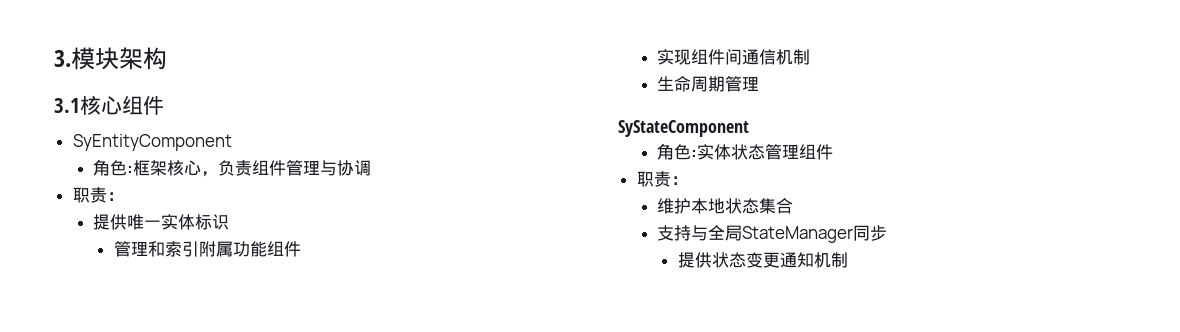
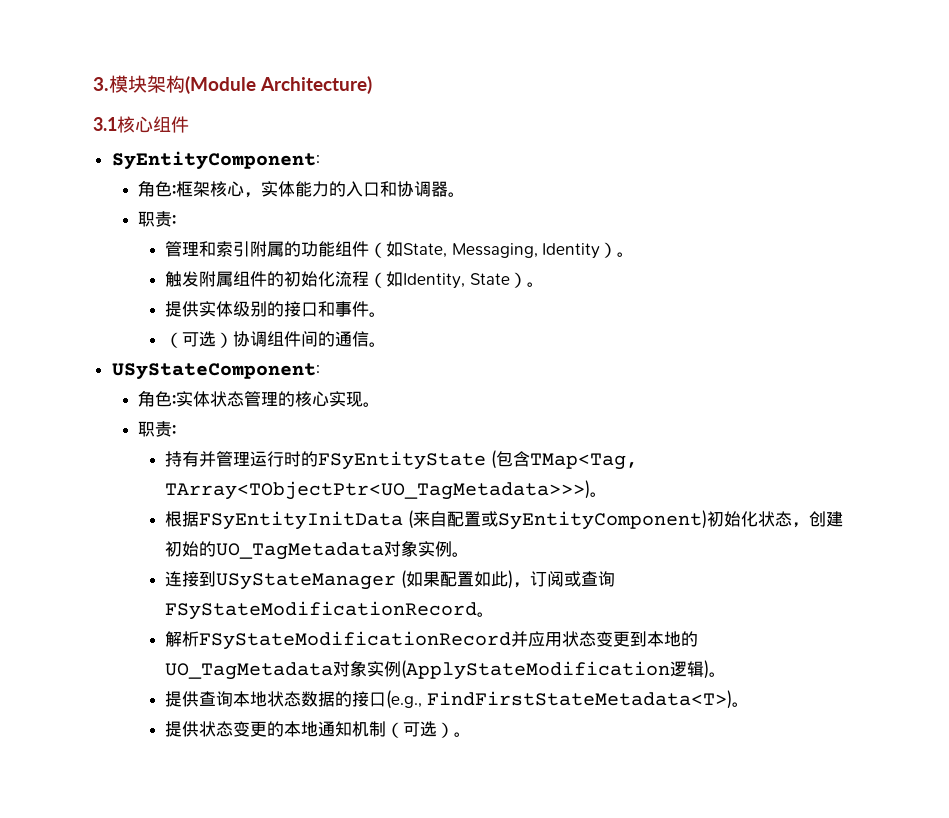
(167, 58) none -> [185,76,372,94] (Module Architecture)
[72,134,232,151] SyEntityComponent -> [111,151,320,170] SyEntityComponent:
[218,160,372,176] [72,187,124,203] [93,214,230,230] 负责组件管理与协调 // 职责： // 提供唯一实体标识 -> [261,181,466,197] [138,211,177,227] 实体能力的入口和协调器。 // 职责:
(233, 249) none -> [284,241,302,257] 的
[657,49,811,65] [657,76,760,92] [618,120,749,137] // 实现组件间通信机制 // 生命周期管理 // SyStateComponent -> [369,241,635,259] [165,271,544,289] [165,301,387,317] [165,331,387,348] [111,363,320,380] （如State, Messaging, Identity）。 // 触发附属组件的初始化流程（如Identity, State）。 // 提供实体级别的接口和事件。 // （可选）协调组件间的通信。 // USyStateComponent:
[799,144,834,160] [636,171,688,187] [657,198,794,214] [657,225,888,243] 组件 // 职责： // 维护本地状态集合 // 支持与全局StateManager同步 -> [278,391,381,407] [138,421,177,437] [165,450,638,470] [165,480,608,500] [165,510,843,530] [165,540,470,560] [165,570,615,590] [165,601,495,620] [165,631,699,650] [165,660,727,680] [165,690,749,709] 的核心实现。 // 职责: // 持有并管理运行时的FSyEntityState (包含TMap<Tag, TArray<TObjectPtr<UO_TagMetadata>>>)。 // 根据FSyEntityInitData (来自配置或SyEntityComponent)初始化状态，创建初始的UO_TagMetadata对象实例。 // 连接到USyStateManager (如果配置如此)，订阅或查询FSyStateModificationRecord。 // 解析FSyStateModificationRecord并应用状态变更到本地的UO_TagMetadata对象实例(ApplyStateModification逻辑)。 // 提供查询本地状态数据的接口(e.g., FindFirstStateMetadata<T>)。
(780, 260) none -> [267,721,319,737] 的本地
(848, 260) none -> [386,721,472,738] （可选）。

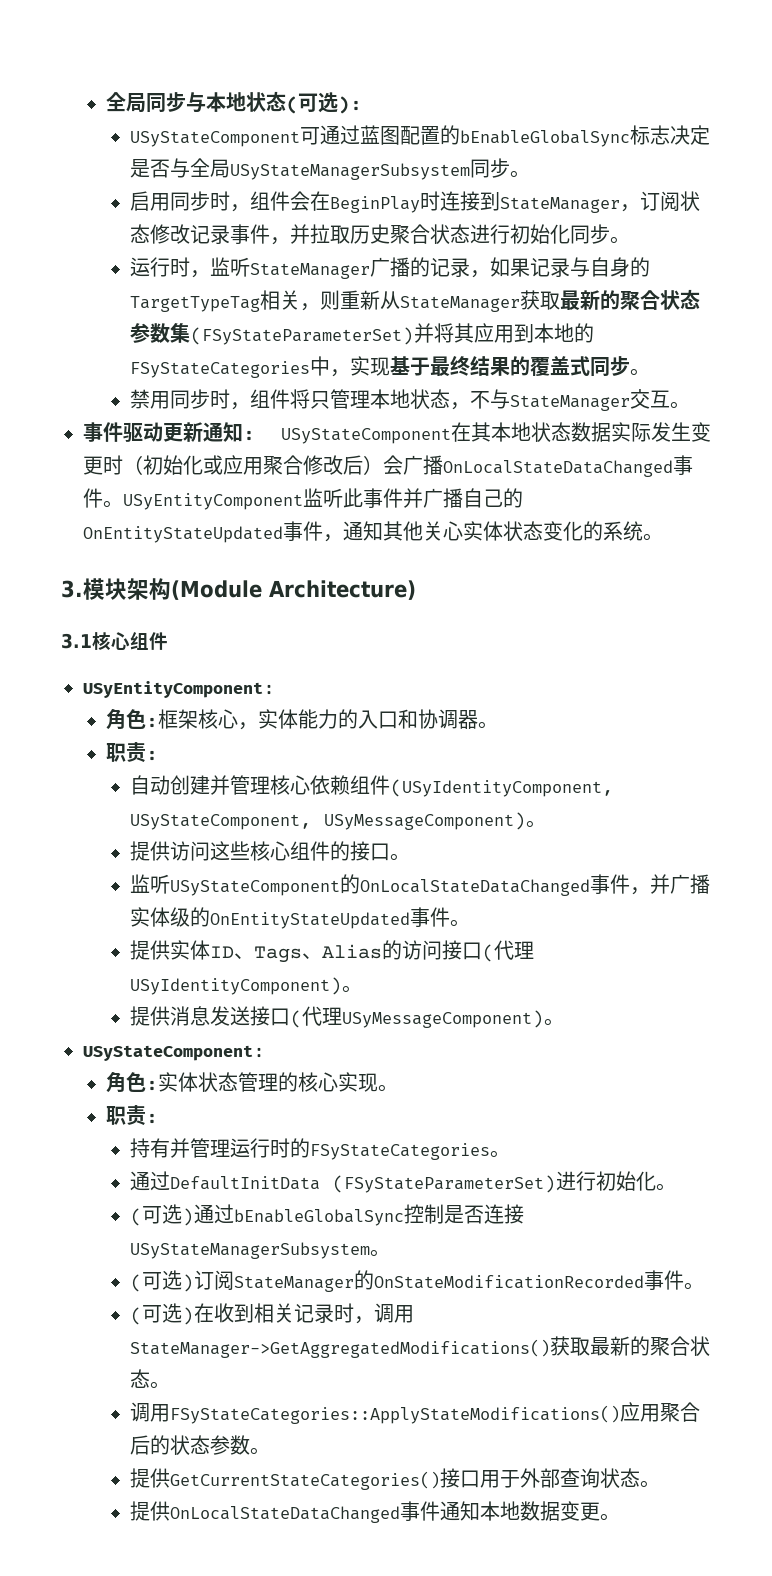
(93, 84) none -> [106,91,363,114] [129,125,710,147] [129,158,530,180] [129,191,700,213] [129,224,630,245] [129,257,650,279] [129,289,700,312] [129,323,594,345] [129,356,650,378] [129,389,690,411] [83,422,711,444] [83,455,693,477] [83,488,523,510] [83,521,663,543] 全局同步与本地状态(可选): // USyStateComponent可通过蓝图配置的bEnableGlobalSync标志决定是否与全局USyStateManagerSubsystem同步。 // 启用同步时，组件会在BeginPlay时连接到StateManager，订阅状态修改记录事件，并拉取历史聚合状态进行初始化同步。 // 运行时，监听StateManager广播的记录，如果记录与自身的TargetTypeTag相关，则重新从StateManager获取最新的聚合状态参数集(FSyStateParameterSet)并将其应用到本地的FSyStateCategories中，实现基于最终结果的覆盖式同步。 // 禁用同步时，组件将只管理本地状态，不与StateManager交互。 // 事件驱动更新通知: USyStateComponent在其本地状态数据实际发生变更时（初始化或应用聚合修改后）会广播OnLocalStateDataChanged事件。USyEntityComponent监听此事件并广播自己的OnEntityStateUpdated事件，通知其他关心实体状态变化的系统。 //
[111,151,320,170] SyEntityComponent: -> [83,681,275,698] USyEntityComponent:
[165,241,635,259] [165,271,544,289] [165,301,387,317] [165,331,370,348] 管理和索引附属的功能组件（如State, Messaging, Identity）。 // 触发附属组件的初始化流程（如Identity, State）。 // 提供实体级别的接口和事件。 // （可选）协调组件间的通信 -> [129,775,614,797] [129,812,546,830] [129,841,410,861] [129,874,710,896] [129,907,470,929] [129,940,534,963] [129,977,362,995] [129,1006,544,1028] 自动创建并管理核心依赖组件(USyIdentityComponent, USyStateComponent, USyMessageComponent)。 // 提供访问这些核心组件的接口。 // 监听USyStateComponent的OnLocalStateDataChanged事件，并广播实体级的OnEntityStateUpdated事件。 // 提供实体ID、Tags、Alias的访问接口(代理USyIdentityComponent)。 // 提供消息发送接口(代理USyMessageComponent)
[318,450,638,470] [165,480,608,500] [165,510,843,530] [165,540,470,560] [165,570,615,590] [165,601,495,620] [165,631,699,650] [165,660,727,680] [165,690,749,709] [165,721,455,738] FSyEntityState (包含TMap<Tag, TArray<TObjectPtr<UO_TagMetadata>>>)。 // 根据FSyEntityInitData (来自配置或SyEntityComponent)初始化状态，创建初始的UO_TagMetadata对象实例。 // 连接到USyStateManager (如果配置如此)，订阅或查询FSyStateModificationRecord。 // 解析FSyStateModificationRecord并应用状态变更到本地的UO_TagMetadata对象实例(ApplyStateModification逻辑)。 // 提供查询本地状态数据的接口(e.g., FindFirstStateMetadata<T>)。 // 提供状态变更的本地通知机制（可选） -> [309,1143,510,1160] [129,1171,676,1193] [129,1204,524,1226] [129,1242,390,1259] [129,1270,704,1292] [129,1303,414,1325] [129,1336,710,1358] [129,1369,170,1389] [129,1402,700,1424] [129,1435,270,1455] [129,1468,660,1490] [129,1501,600,1523] FSyStateCategories。 // 通过DefaultInitData (FSyStateParameterSet)进行初始化。 // (可选)通过bEnableGlobalSync控制是否连接USyStateManagerSubsystem。 // (可选)订阅StateManager的OnStateModificationRecorded事件。 // (可选)在收到相关记录时，调用StateManager->GetAggregatedModifications()获取最新的聚合状态。 // 调用FSyStateCategories::ApplyStateModifications()应用聚合后的状态参数。 // 提供GetCurrentStateCategories()接口用于外部查询状态。 // 提供OnLocalStateDataChanged事件通知本地数据变更

